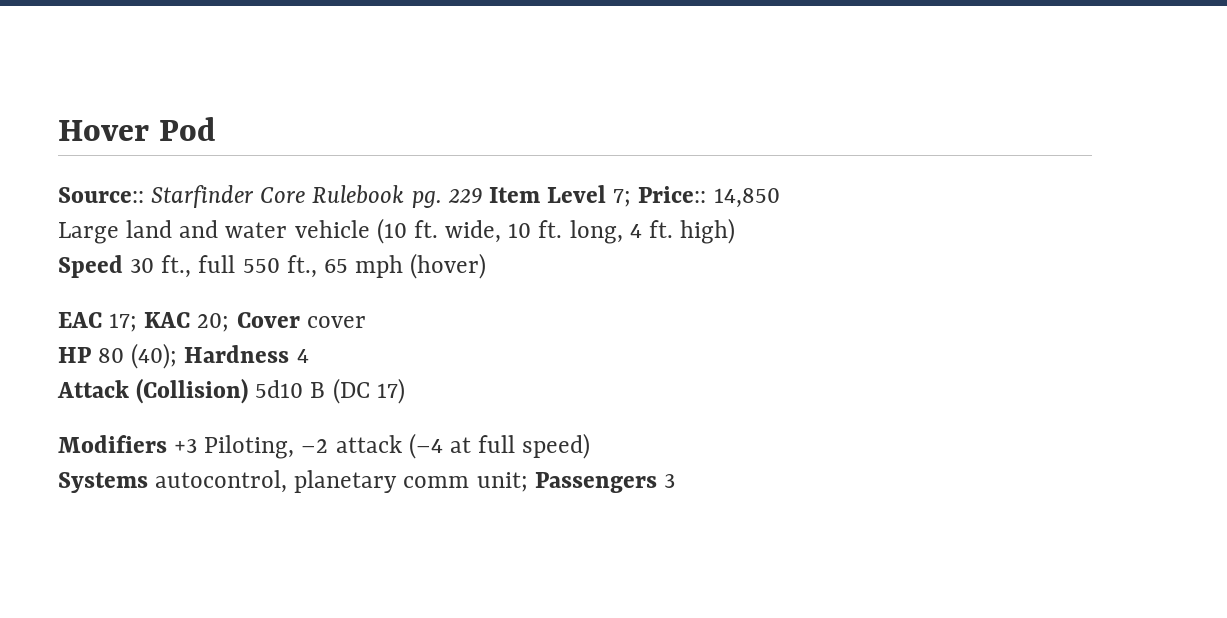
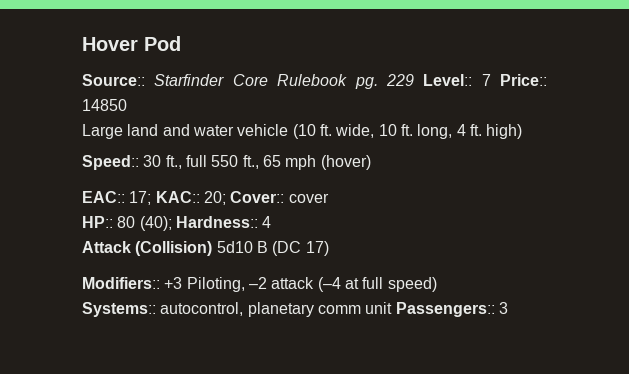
[488,185,780,208] Item Level 7; Price:: 14,850 -> [423,74,547,86] [82,99,127,111] Level:: 7 Price:: 14850
[58,255,123,278] Speed -> [82,155,139,170] Speed::
[58,312,300,332] EAC 17; KAC 20; Cover -> [82,191,285,205] EAC:: 17; KAC:: 20; Cover::
[58,347,91,363] HP -> [82,216,113,228] HP::
[184,345,290,363] Hardness -> [175,216,258,228] Hardness::
[58,435,167,453] Modifiers -> [82,277,160,289] Modifiers::
[58,472,148,493] Systems -> [82,302,156,317] Systems::
[476,472,657,493] unit; Passengers -> [365,302,495,317] unit Passengers::

